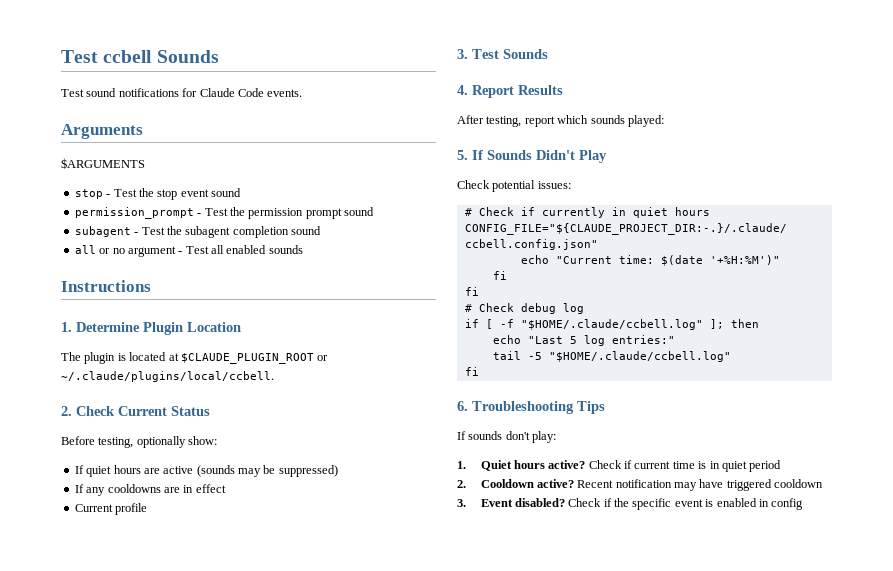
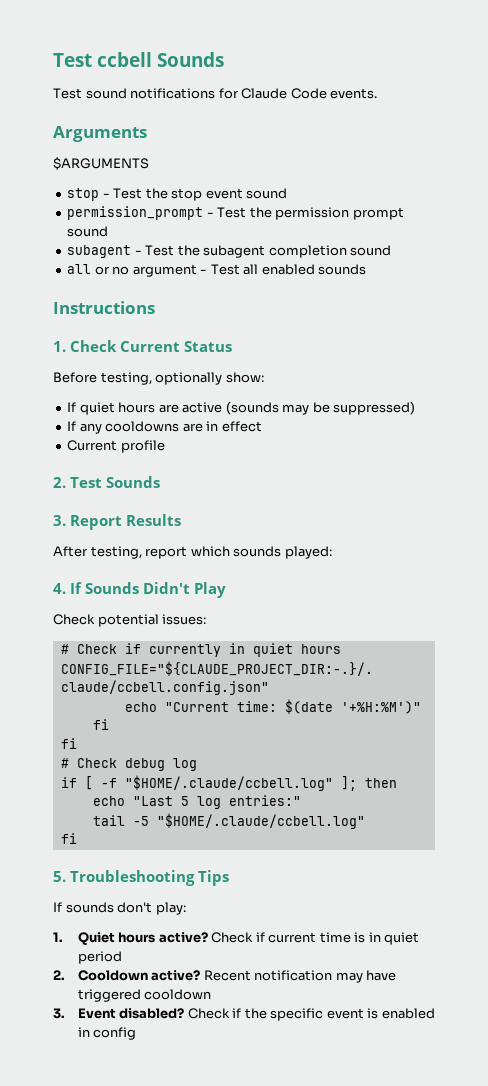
[76,322,241,335] [61,352,329,364] [61,371,274,382] [61,406,72,416] Determine Plugin Location // The plugin is located at $CLAUDE_PLUGIN_ROOT or ~/.claude/plugins/local/ccbell. // 2. -> (66, 346) none
[457,49,468,59] 3. -> [53,477,66,488] 2.
[457,85,468,95] 4. -> [53,515,66,526] 3.
[457,150,468,160] 5. -> [53,583,66,594] 4.
[457,401,468,411] 6. -> [53,871,66,882] 5.

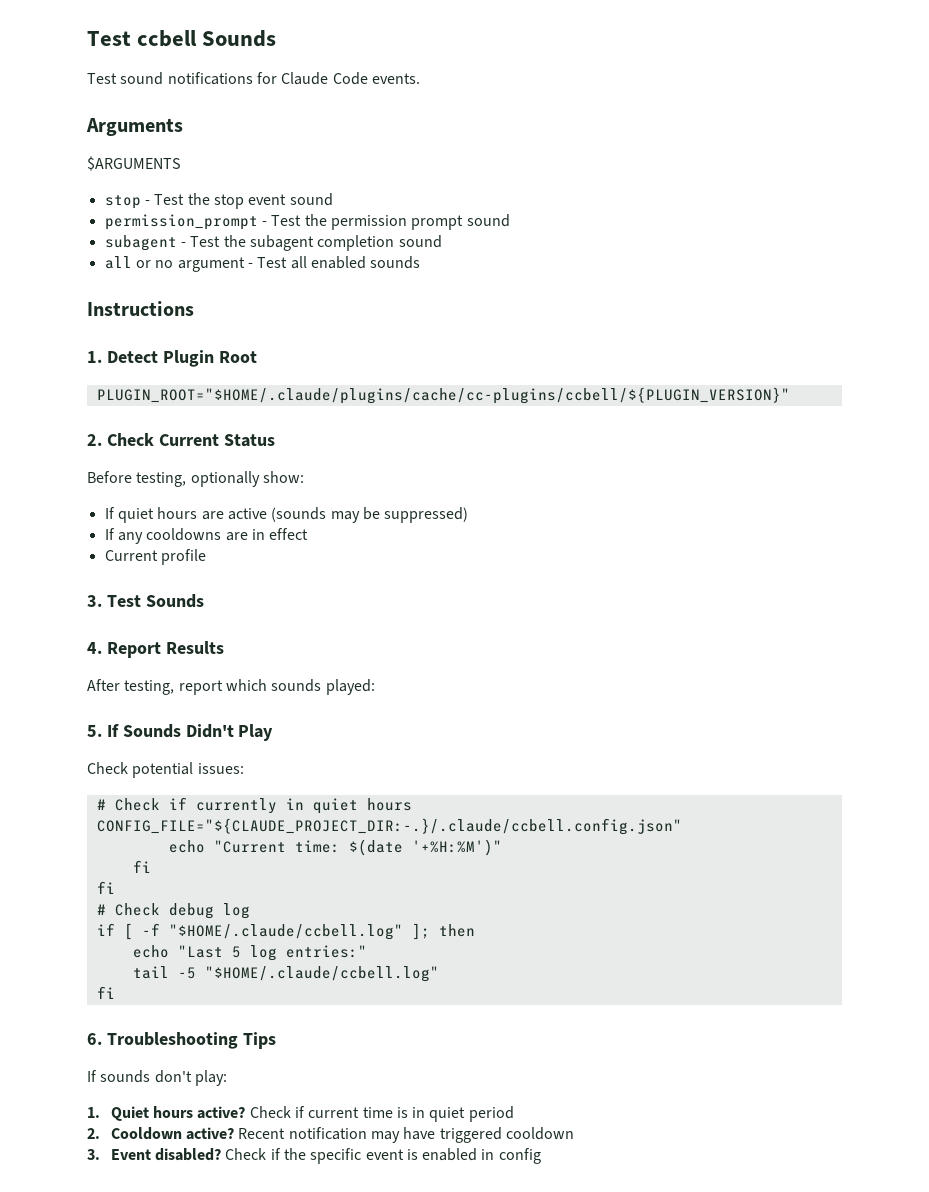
(66, 346) none -> [106,350,257,367] [96,387,790,404] [87,434,102,446] Detect Plugin Root // PLUGIN_ROOT="$HOME/.claude/plugins/cache/cc-plugins/ccbell/${PLUGIN_VERSION}" // 2.
[53,477,66,488] 2. -> [87,595,102,607] 3.
[53,515,66,526] 3. -> [87,642,102,654] 4.
[53,583,66,594] 4. -> [87,725,102,737] 5.
[53,871,66,882] 5. -> [87,1033,102,1045] 6.

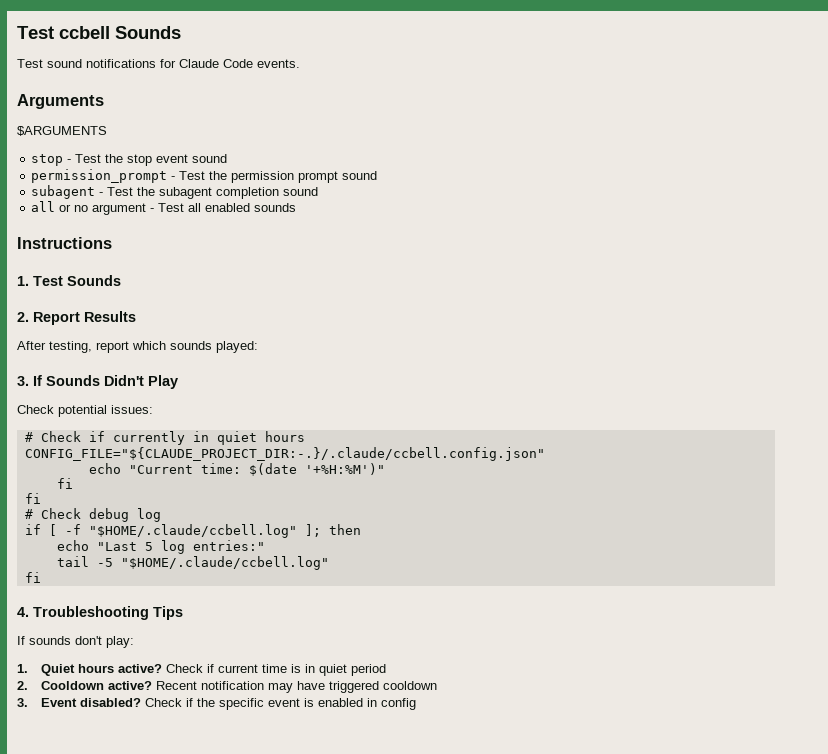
[106,350,257,367] [96,387,790,404] [87,433,275,447] [87,471,304,487] [104,507,469,523] [104,528,309,544] [104,549,206,565] [87,595,102,607] Detect Plugin Root // PLUGIN_ROOT="$HOME/.claude/plugins/cache/cc-plugins/ccbell/${PLUGIN_VERSION}" // 2. Check Current Status // Before testing, optionally show: // If quiet hours are active (sounds may be suppressed) // If any cooldowns are in effect // Current profile // 3. -> (29, 281) none
[87,642,102,654] 4. -> [17,312,29,322] 2.
[87,725,102,737] 5. -> [17,376,29,386] 3.
[87,1033,102,1045] 6. -> [17,607,29,617] 4.

